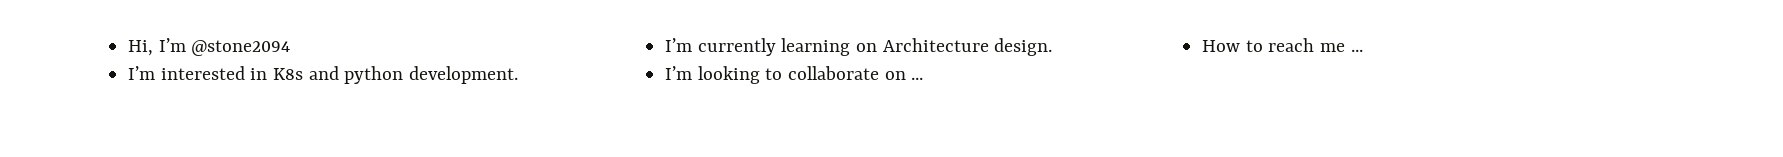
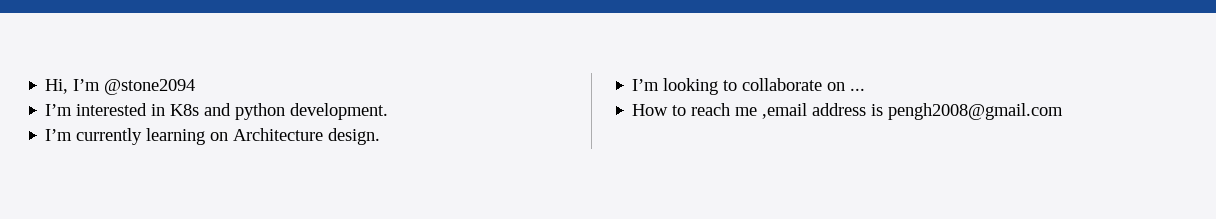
[1350,49,1363,52] ... -> [762,103,1064,120] ,email address is pengh2008@gmail.com

